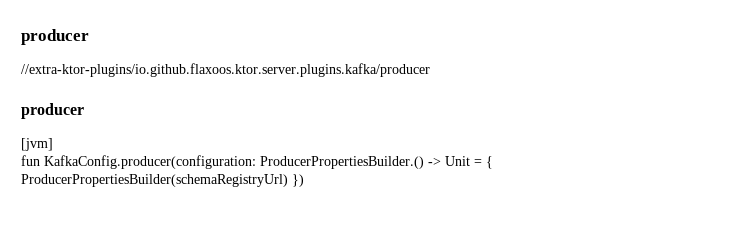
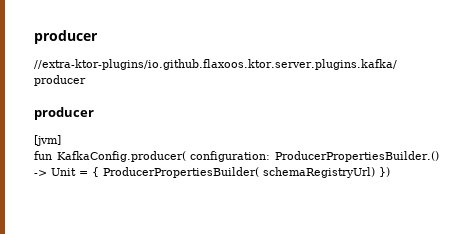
[44,155,256,169] KafkaConfig.producer(configuration: -> [56,151,271,162] KafkaConfig.producer( configuration:
[21,174,288,187] ProducerPropertiesBuilder(schemaRegistryUrl) -> [103,167,375,178] ProducerPropertiesBuilder( schemaRegistryUrl)

